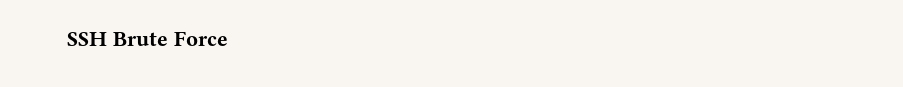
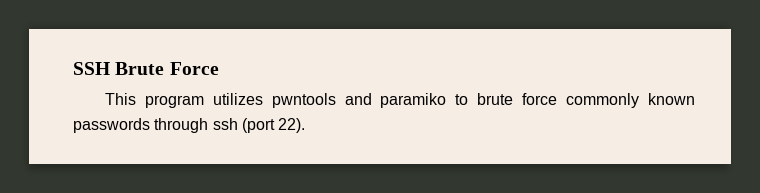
(228, 38) none -> [104,93,696,108] [73,118,306,133] // This program utilizes pwntools and paramiko to brute force commonly known passwords through ssh (port 22).

